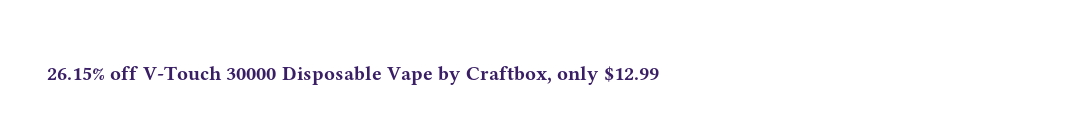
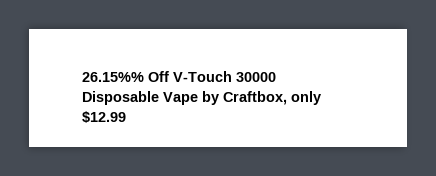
[47,66,139,80] 26.15% off -> [82,71,169,82] 26.15%% Off

